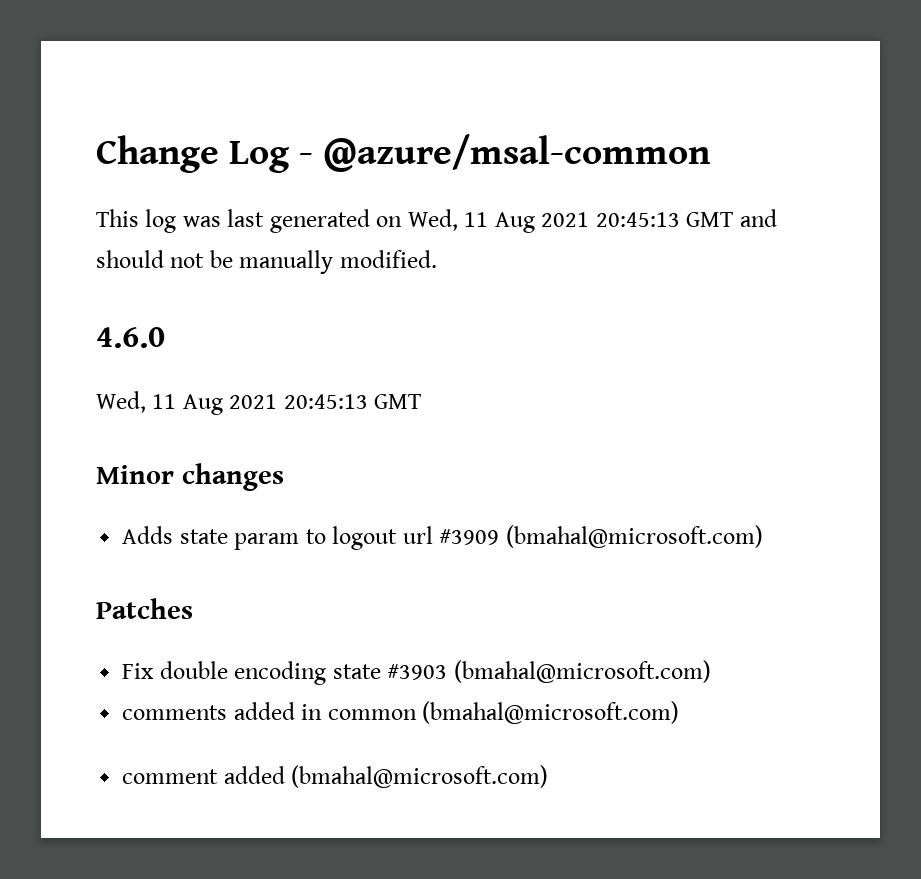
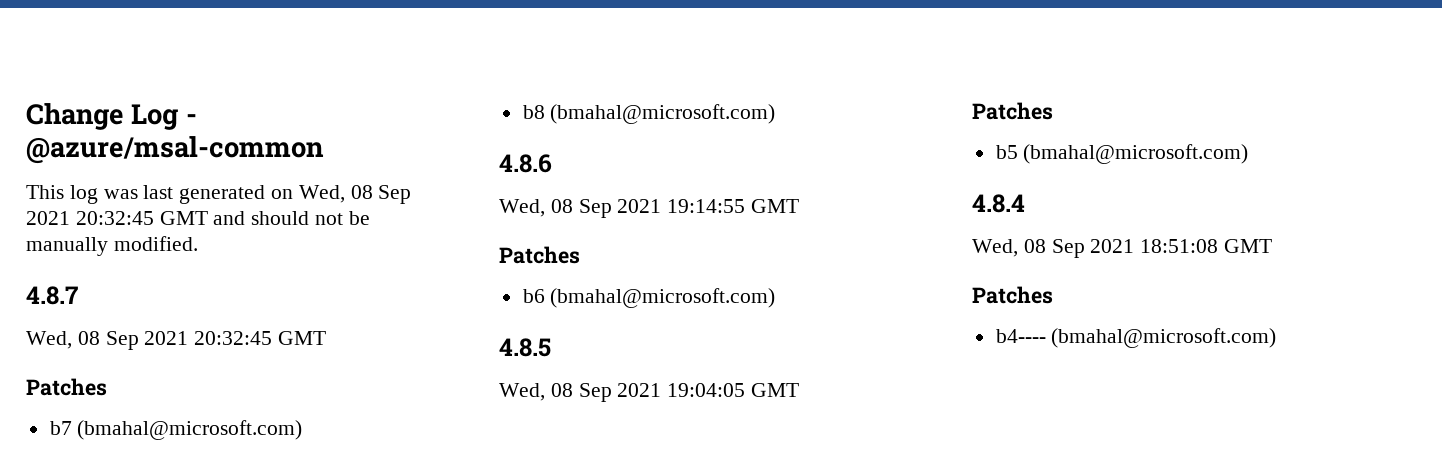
[464,212,680,233] 11 Aug 2021 20:45:13 -> [350,185,412,204] [26,211,154,225] 08 Sep 2021 20:32:45
[96,327,165,348] [96,391,422,415] [96,463,284,491] [122,525,763,550] [96,598,193,619] [122,660,711,685] [122,701,680,724] [122,766,285,784] 4.6.0 // Wed, 11 Aug 2021 20:45:13 GMT // Minor changes // Adds state param to logout url #3909 (bmahal@microsoft.com) // Patches // Fix double encoding state #3903 (bmahal@microsoft.com) // comments added in common (bmahal@microsoft.com) // comment added -> [26,286,78,305] [26,331,327,350] [26,378,107,396] [49,420,303,440] [522,104,776,124] [499,154,552,173] [499,199,800,218] [499,246,580,264] [522,288,776,308] [499,338,551,357] [499,383,800,402] [972,102,1053,120] [995,144,1249,164] [972,194,1025,213] [972,239,1273,258] [972,286,1053,304] [995,329,1046,343] 4.8.7 // Wed, 08 Sep 2021 20:32:45 GMT // Patches // b7 (bmahal@microsoft.com) // b8 (bmahal@microsoft.com) // 4.8.6 // Wed, 08 Sep 2021 19:14:55 GMT // Patches // b6 (bmahal@microsoft.com) // 4.8.5 // Wed, 08 Sep 2021 19:04:05 GMT // Patches // b5 (bmahal@microsoft.com) // 4.8.4 // Wed, 08 Sep 2021 18:51:08 GMT // Patches // b4----

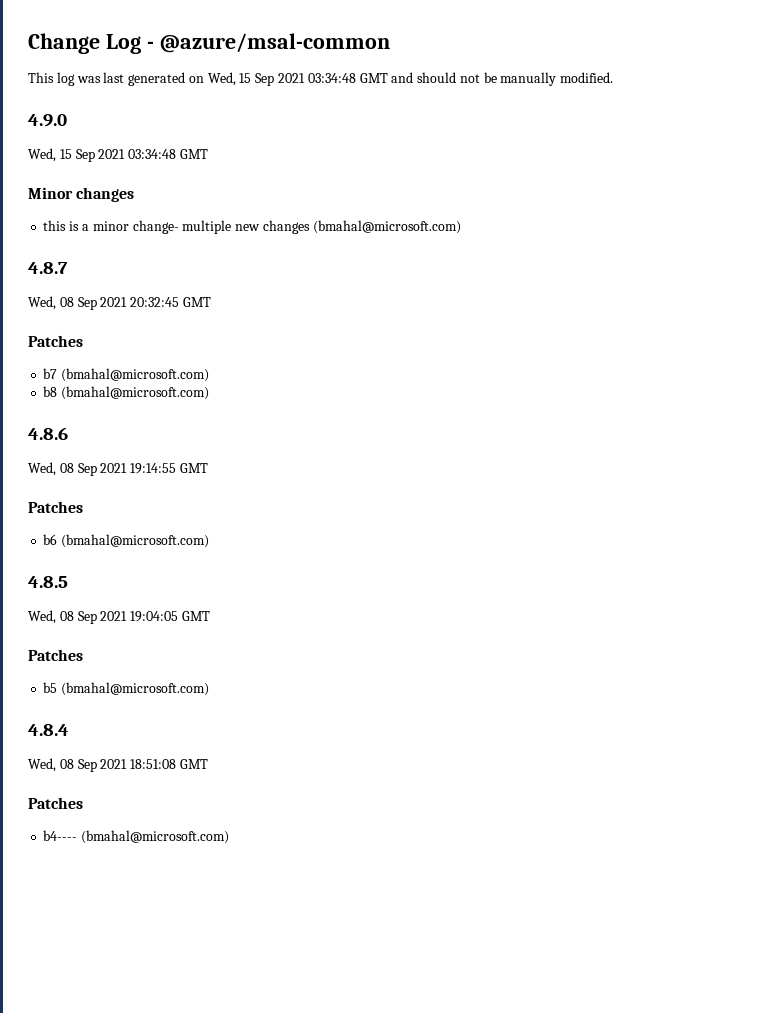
[350,185,412,204] [26,211,154,225] 08 Sep 2021 20:32:45 -> [239,73,356,86] 15 Sep 2021 03:34:48
(198, 243) none -> [28,114,67,127] [28,148,208,162] [28,187,135,202] [43,220,461,234] // 4.9.0 // Wed, 15 Sep 2021 03:34:48 GMT // Minor changes // this is a minor change- multiple new changes (bmahal@microsoft.com)

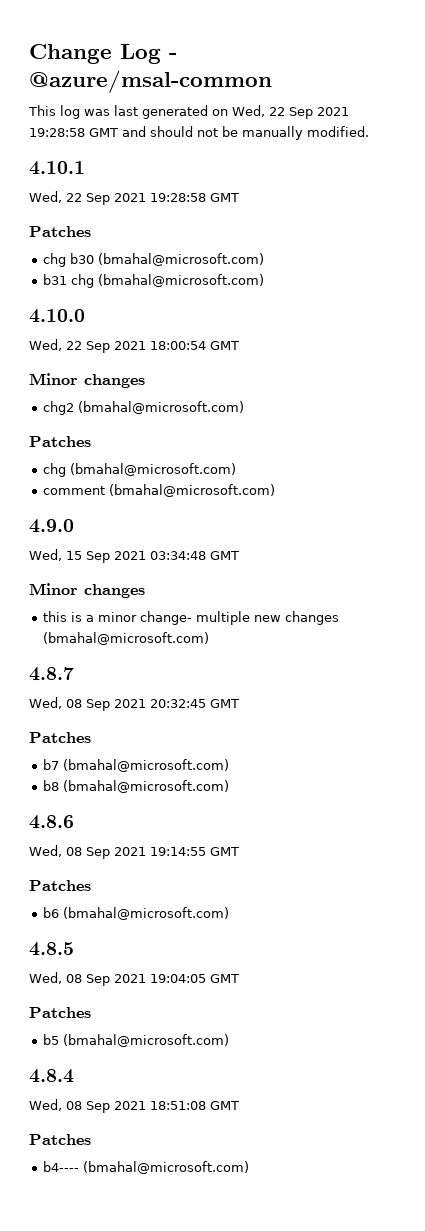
[239,73,356,86] 15 Sep 2021 03:34:48 -> [269,107,349,119] [29,128,85,137] 22 Sep 2021 19:28:58
(614, 77) none -> [29,161,85,175] [29,191,239,205] [29,226,91,237] [43,253,265,267] [43,274,265,288] [29,309,85,323] [29,339,239,353] [29,373,145,388] [43,401,245,415] [29,436,91,447] [43,463,237,477] [43,484,276,497] // 4.10.1 // Wed, 22 Sep 2021 19:28:58 GMT // Patches // chg b30 (bmahal@microsoft.com) // b31 chg (bmahal@microsoft.com) // 4.10.0 // Wed, 22 Sep 2021 18:00:54 GMT // Minor changes // chg2 (bmahal@microsoft.com) // Patches // chg (bmahal@microsoft.com) // comment (bmahal@microsoft.com)

